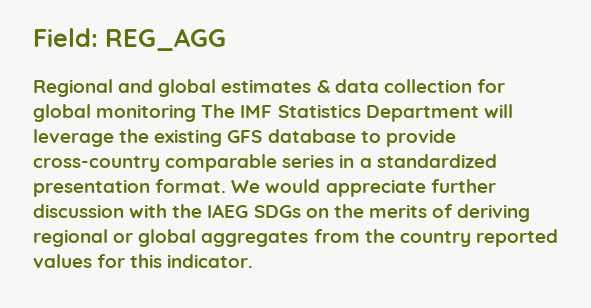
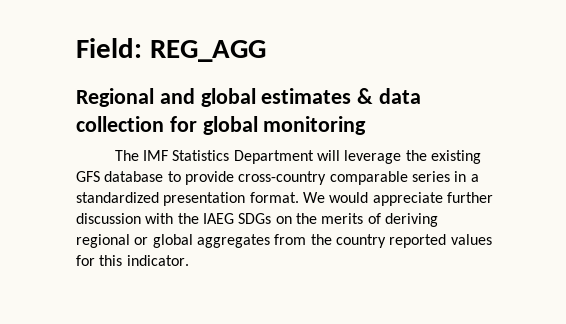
(197, 113) none -> (367, 125) //

